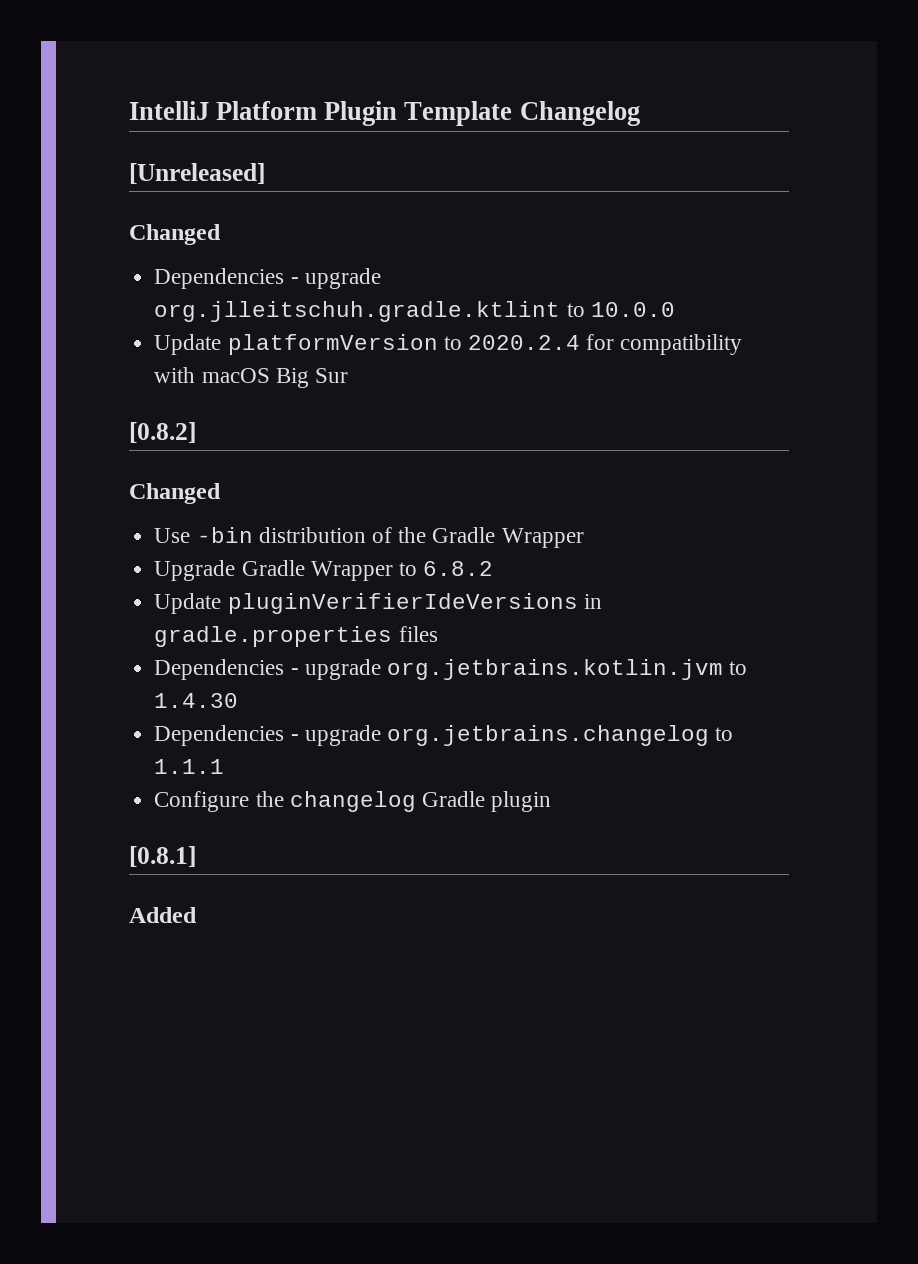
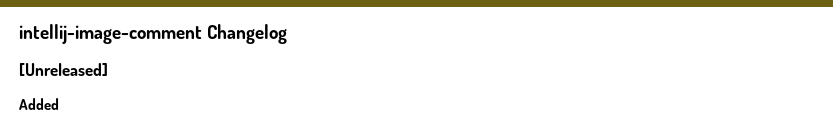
[129,101,640,126] [129,163,265,184] [129,224,221,245] [154,268,381,289] [154,301,675,322] [154,334,743,355] [154,367,348,388] [129,422,196,443] [129,483,221,504] [154,527,584,548] [154,560,494,581] [154,593,602,614] [154,626,438,647] [154,659,748,680] [154,693,239,708] [154,725,734,746] [154,759,225,774] [154,791,552,812] [129,846,196,867] IntelliJ Platform Plugin Template Changelog // [Unreleased] // Changed // Dependencies - upgrade org.jlleitschuh.gradle.ktlint to 10.0.0 // Update platformVersion to 2020.2.4 for compatibility with macOS Big Sur // [0.8.2] // Changed // Use -bin distribution of the Gradle Wrapper // Upgrade Gradle Wrapper to 6.8.2 // Update pluginVerifierIdeVersions in gradle.properties files // Dependencies - upgrade org.jetbrains.kotlin.jvm to 1.4.30 // Dependencies - upgrade org.jetbrains.changelog to 1.1.1 // Configure the changelog Gradle plugin // [0.8.1] -> [19,24,288,44] [19,63,108,76] intellij-image-comment Changelog // [Unreleased]

